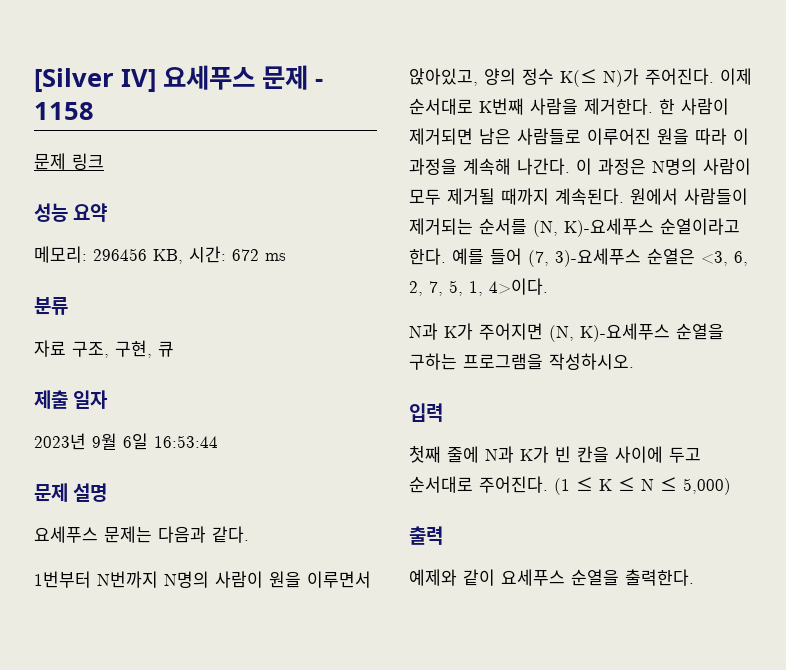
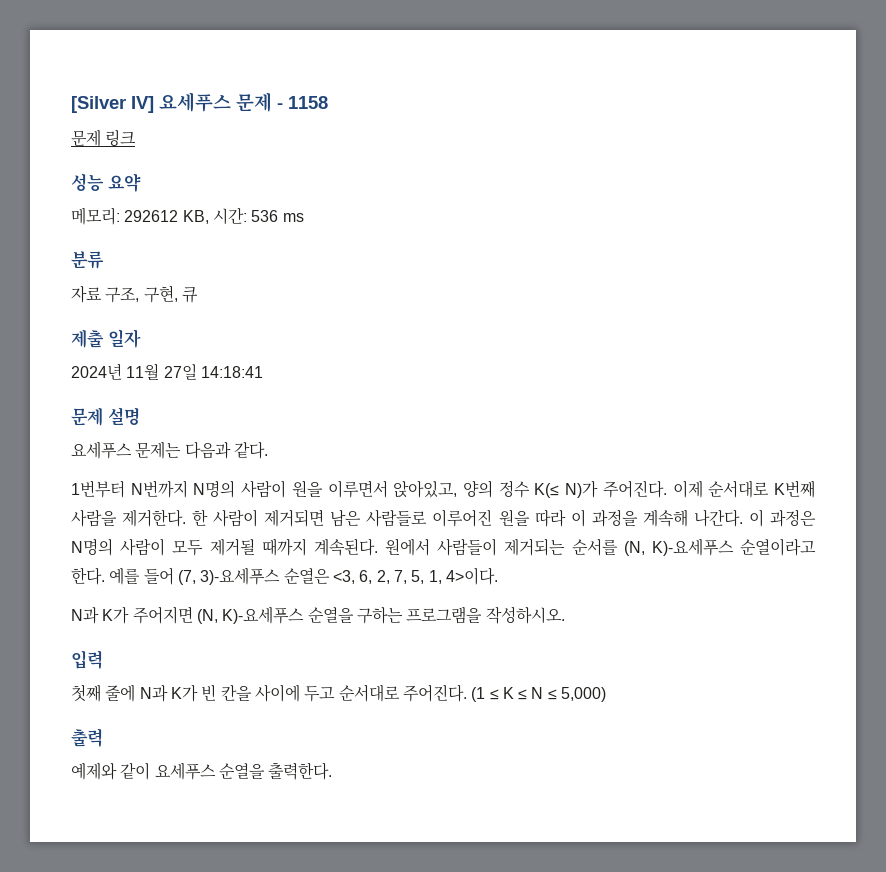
[93,248,147,261] 296456 -> [124,210,179,222] 292612
[232,249,259,261] 672 -> [251,210,279,222] 536
[34,433,218,450] 2023년 9월 6일 16:53:44 -> [71,363,263,380] 2024년 11월 27일 14:18:41

